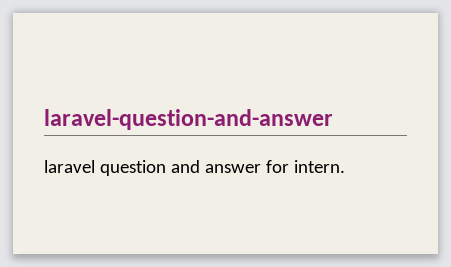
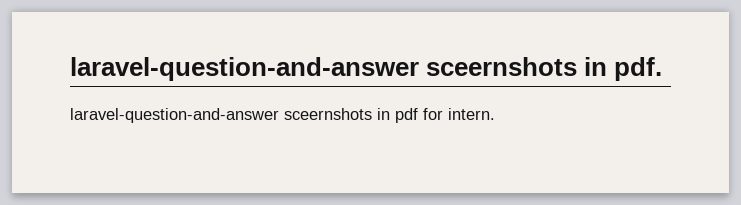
[44,109,333,130] [44,160,261,176] laravel-question-and-answer // laravel question and answer -> [70,57,663,81] [70,108,418,123] laravel-question-and-answer sceernshots in pdf. // laravel-question-and-answer sceernshots in pdf

